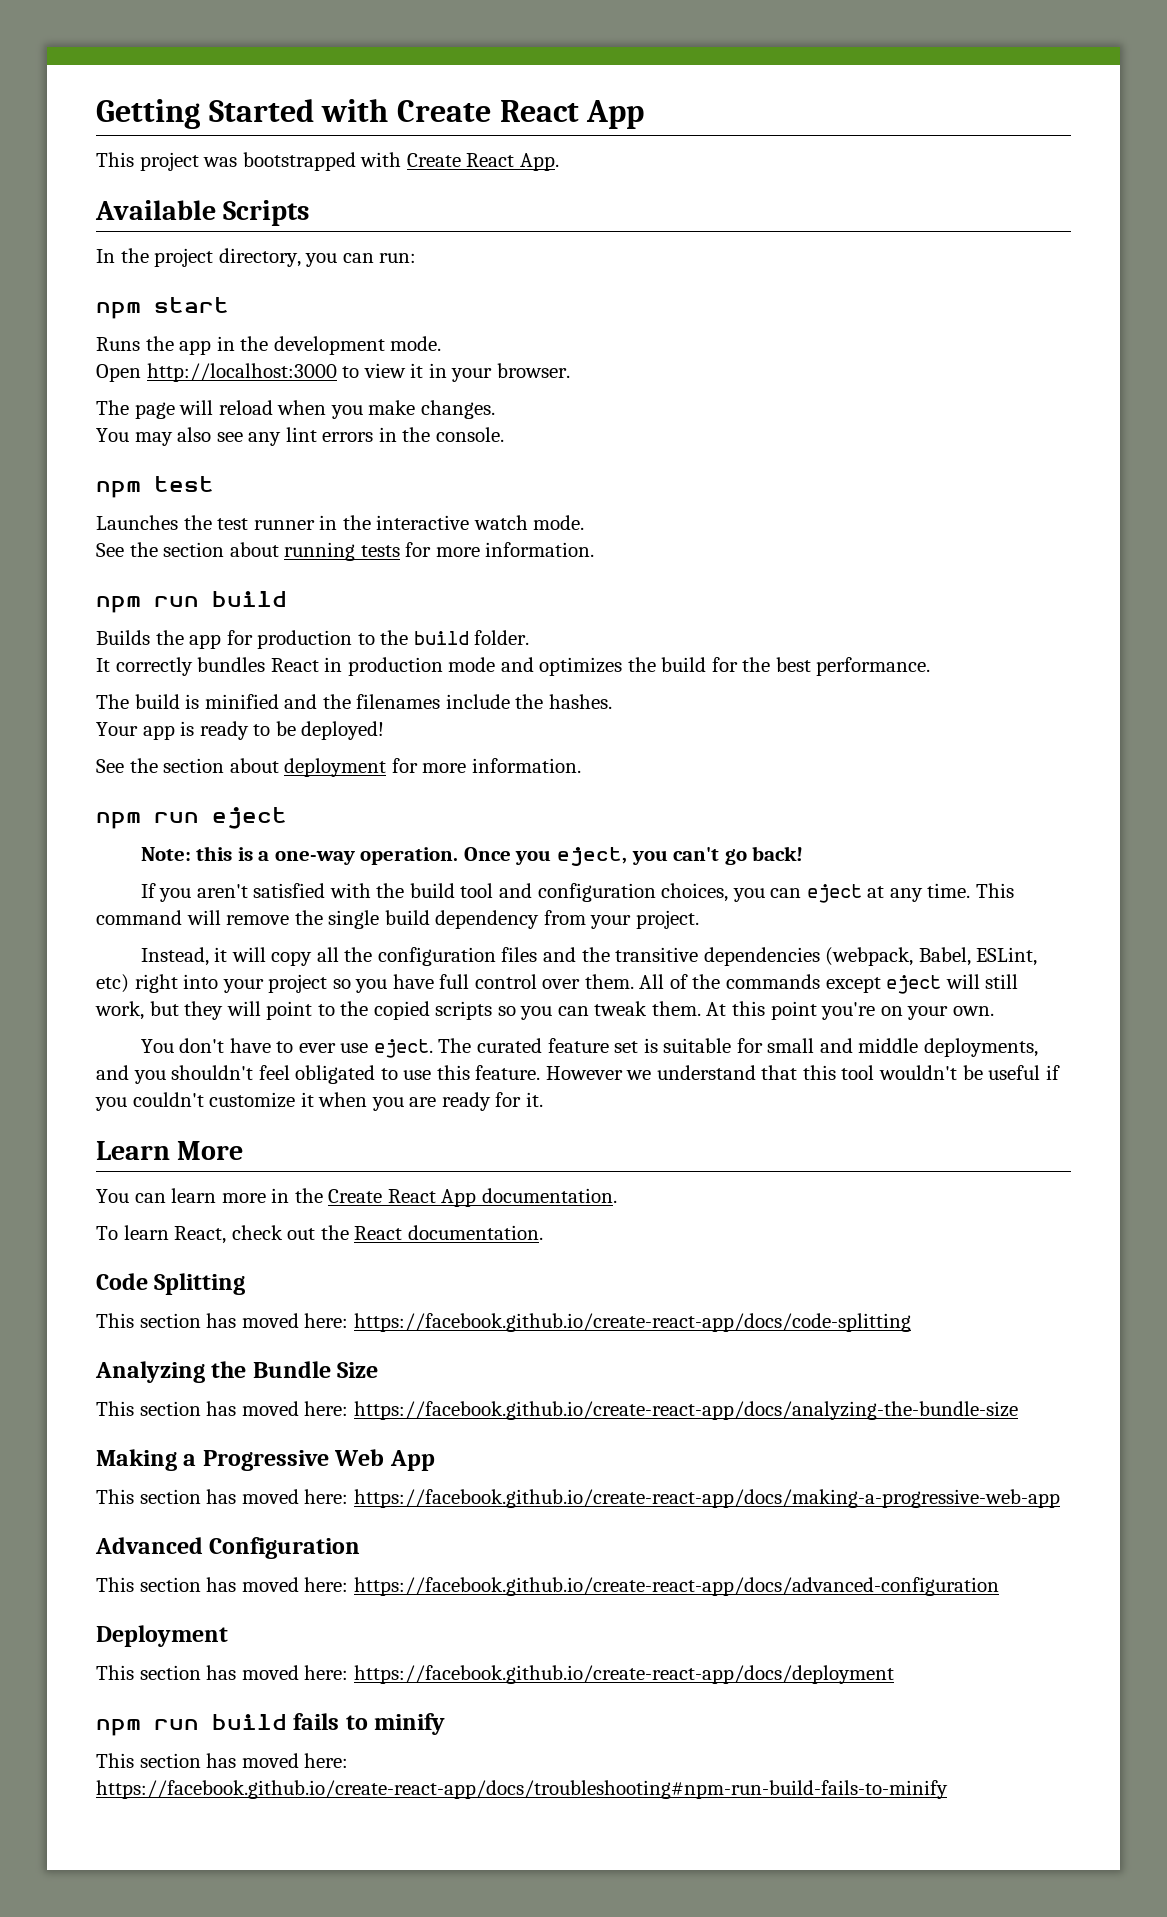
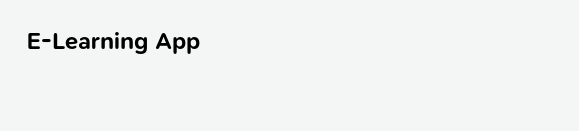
[96,99,645,129] [96,152,559,171] [95,200,310,226] [96,248,417,267] [96,297,229,319] [96,336,442,355] [96,363,570,382] [96,400,495,419] [96,427,504,446] [96,476,214,498] [96,515,585,530] [96,542,595,561] [96,591,287,613] [96,630,530,649] [96,657,931,676] [96,694,612,709] [96,721,385,740] [96,758,581,777] [96,807,287,829] [140,846,804,866] [140,883,1014,903] [96,910,699,929] [140,947,1038,966] [96,974,1019,994] [95,1001,994,1020] [140,1038,1038,1058] [96,1065,1060,1084] [95,1092,543,1111] [96,1141,244,1160] [96,1188,617,1207] [96,1225,543,1244] [96,1273,246,1295] [96,1313,911,1332] [95,1361,379,1383] [96,1401,1018,1420] [96,1449,435,1471] [96,1489,1060,1508] [95,1537,361,1559] [96,1577,999,1596] [96,1625,228,1647] [96,1665,894,1684] [96,1713,446,1736] [96,1753,349,1768] [96,1780,948,1799] Getting Started with Create React App // This project was bootstrapped with Create React App. // Available Scripts // In the project directory, you can run: // npm start // Runs the app in the development mode. // Open http://localhost:3000 to view it in your browser. // The page will reload when you make changes. // You may also see any lint errors in the console. // npm test // Launches the test runner in the interactive watch mode. // See the section about running tests for more information. // npm run build // Builds the app for production to the build folder. // It correctly bundles React in production mode and optimizes the build for the best performance. // The build is minified and the filenames include the hashes. // Your app is ready to be deployed! // See the section about deployment for more information. // npm run eject // Note: this is a one-way operation. Once you eject, you can't go back! // If you aren't satisfied with the build tool and configuration choices, you can eject at any time. This command will remove the single build dependency from your project. // Instead, it will copy all the configuration files and the transitive dependencies (webpack, Babel, ESLint, etc) right into your project so you have full control over them. All of the commands except eject will still work, but they will point to the copied scripts so you can tweak them. At this point you're on your own. // You don't have to ever use eject. The curated feature set is suitable for small and middle deployments, and you shouldn't feel obligated to use this feature. However we understand that this tool wouldn't be useful if you couldn't customize it when you are ready for it. // Learn More // You can learn more in the Create React App documentation. // To learn React, check out the React documentation. // Code Splitting // This section has moved here: https://facebook.github.io/create-react-app/docs/code-splitting // Analyzing the Bundle Size // This section has moved here: https://facebook.github.io/create-react-app/docs/analyzing-the-bundle-size // Making a Progressive Web App // This section has moved here: https://facebook.github.io/create-react-app/docs/making-a-progressive-web-app // Advanced Configuration // This section has moved here: https://facebook.github.io/create-react-app/docs/advanced-configuration // Deployment // This section has moved here: https://facebook.github.io/create-react-app/docs/deployment // npm run build fails to minify // This section has moved here: https://facebook.github.io/create-react-app/docs/troubleshooting#npm-run-build-fails-to-minify -> [27,32,200,54] E-Learning App

